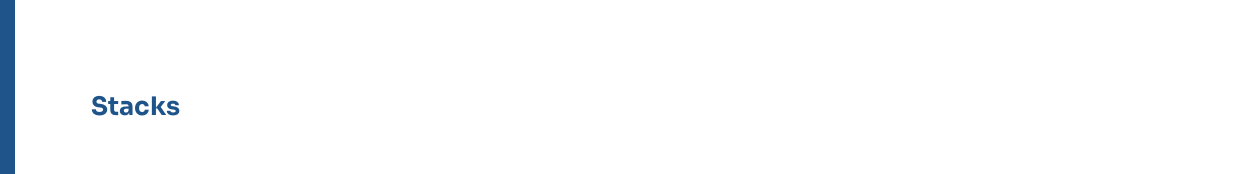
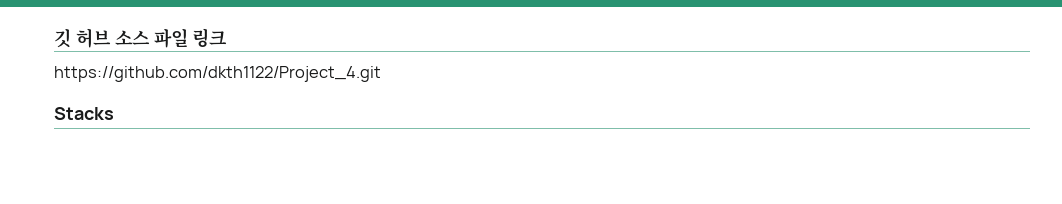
(91, 105) none -> [54,28,228,48] [54,66,381,82] 깃 허브 소스 파일 링크 // https://github.com/dkth1122/Project_4.git //

